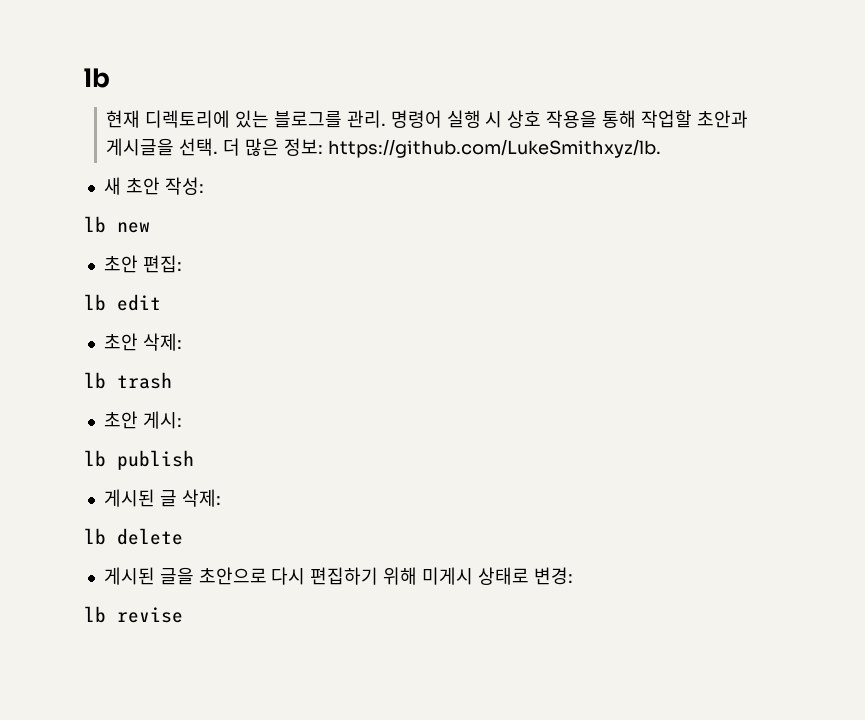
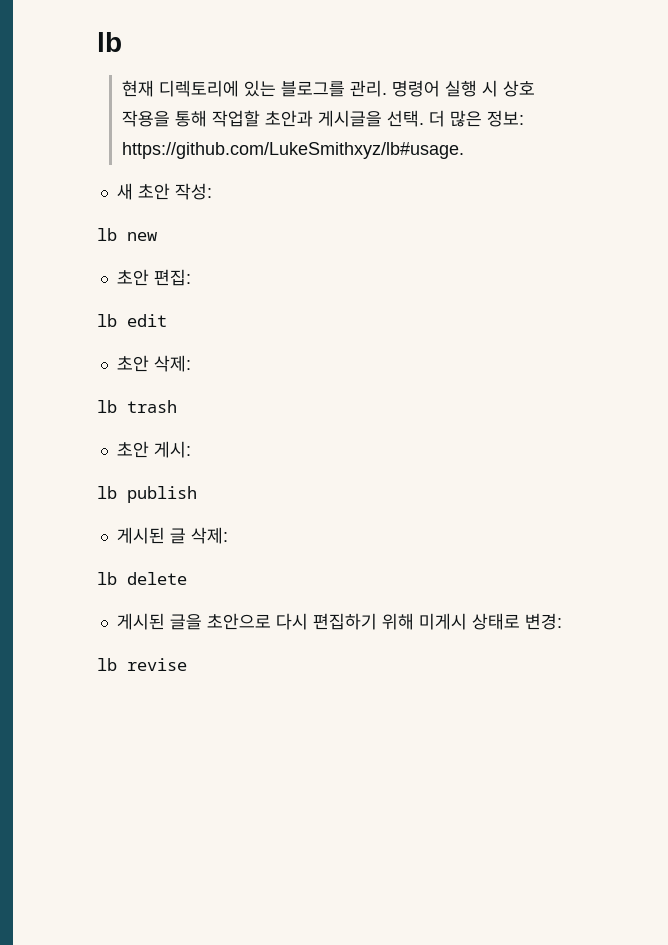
[327,139,661,158] https://github.com/LukeSmithxyz/lb. -> [121,142,464,159] https://github.com/LukeSmithxyz/lb#usage.

